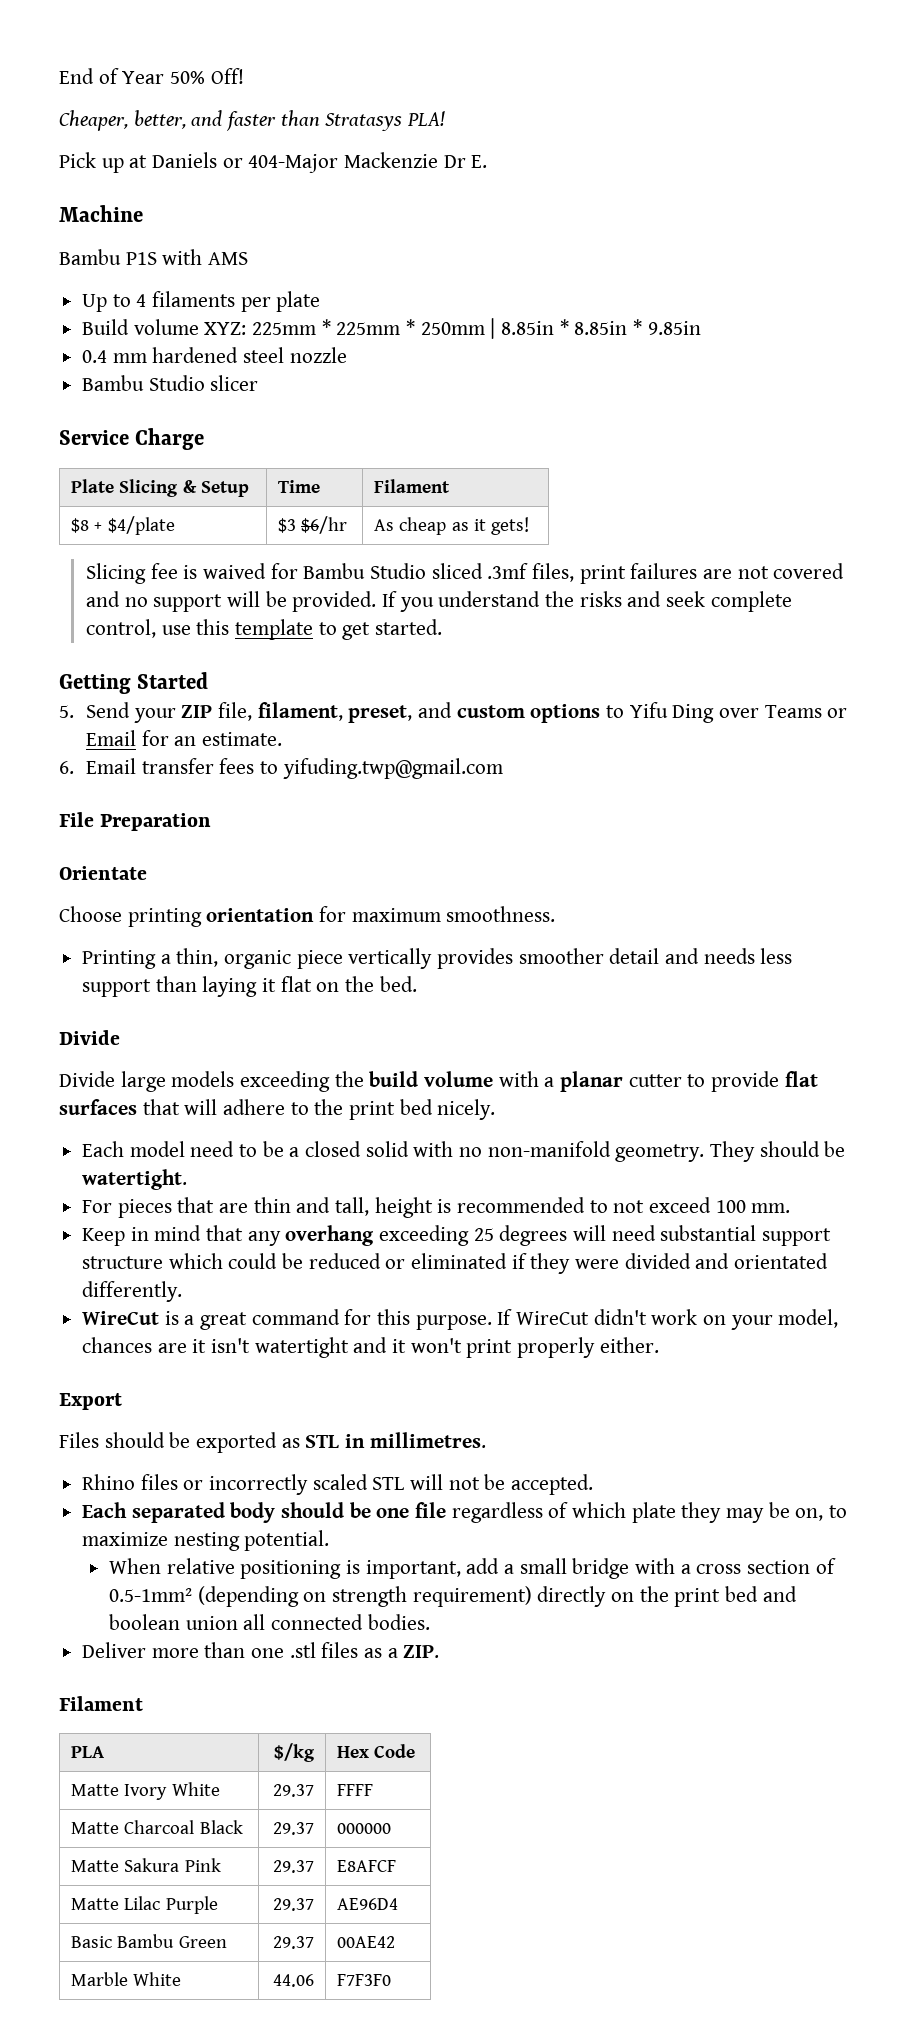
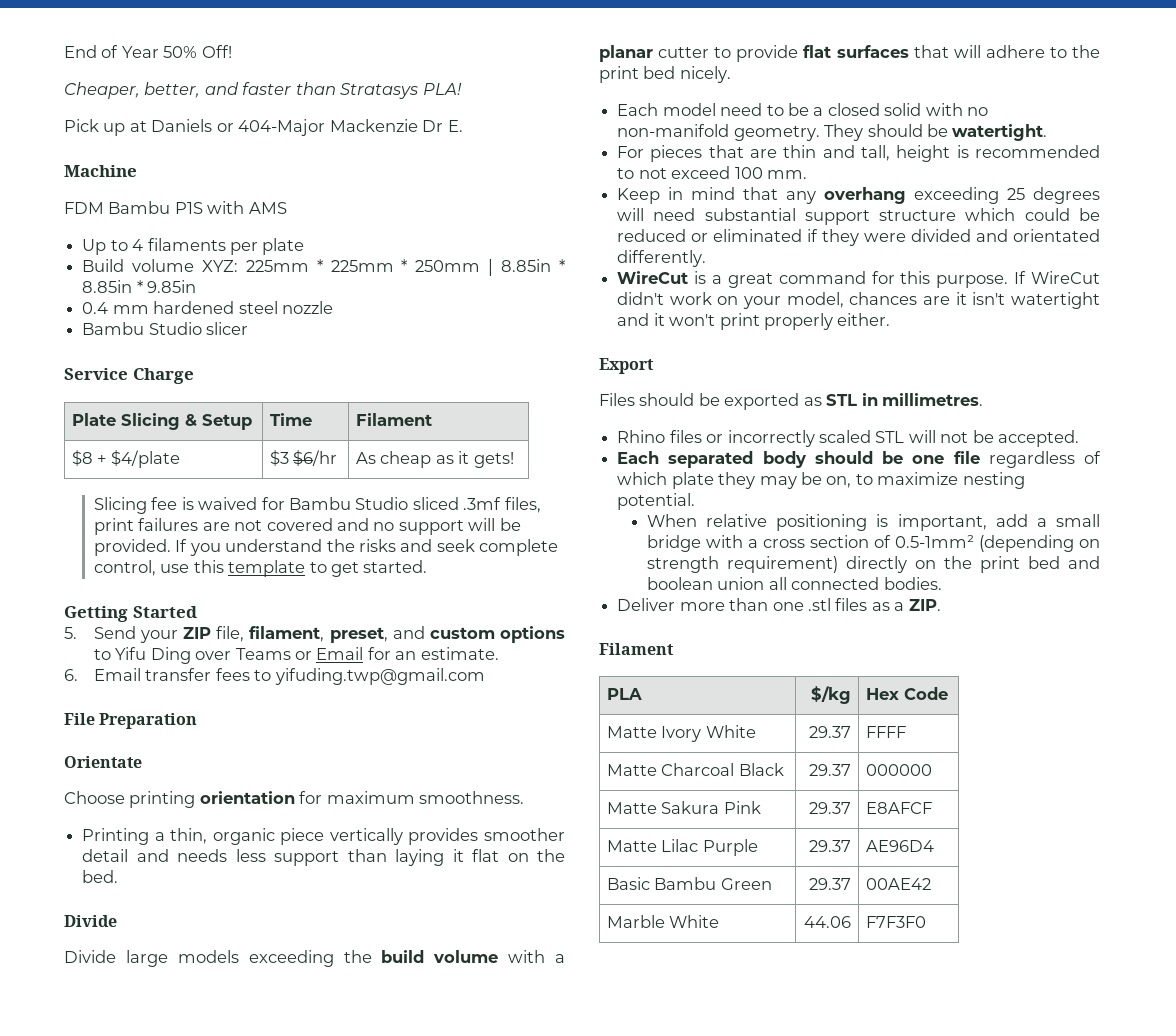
(143, 213) none -> [64,202,104,214] FDM

